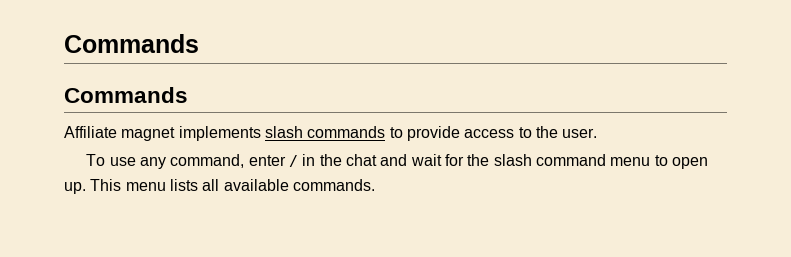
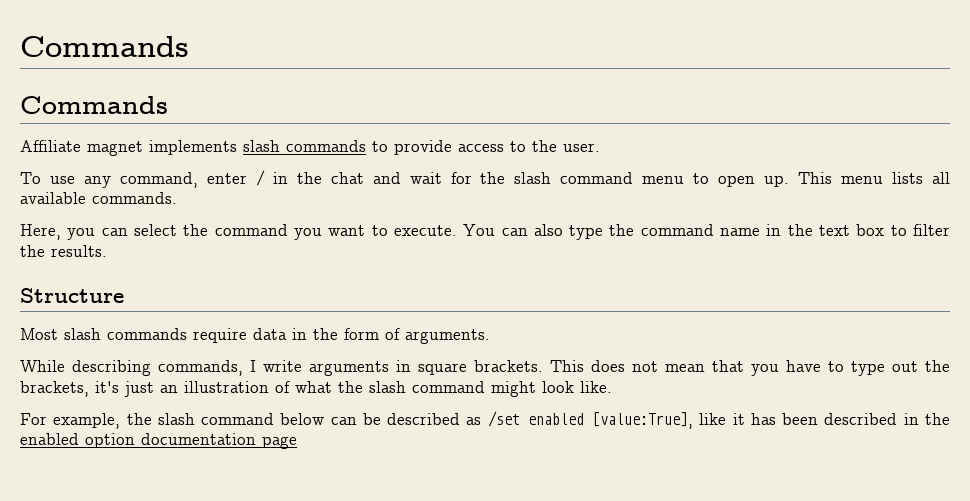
(375, 185) none -> [20,224,951,240] [20,245,107,257] [20,288,124,303] [20,328,490,344] [20,360,950,376] [20,381,612,397] [20,411,951,429] [20,433,297,449] // Here, you can select the command you want to execute. You can also type the command name in the text box to filter the results. // Structure // Most slash commands require data in the form of arguments. // While describing commands, I write arguments in square brackets. This does not mean that you have to type out the brackets, it's just an illustration of what the slash command might look like. // For example, the slash command below can be described as /set enabled [value:True], like it has been described in the enabled option documentation page

